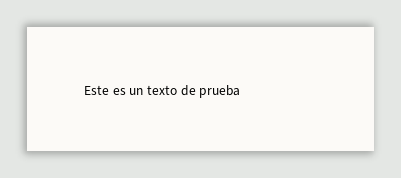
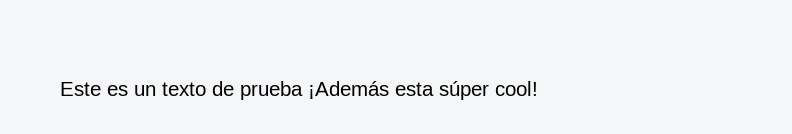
(241, 91) none -> [308,81,538,100] ¡Además esta súper cool!

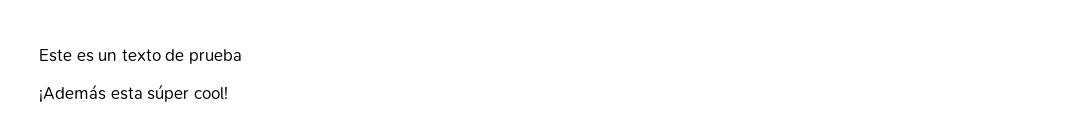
(303, 90) none -> (242, 56) //

